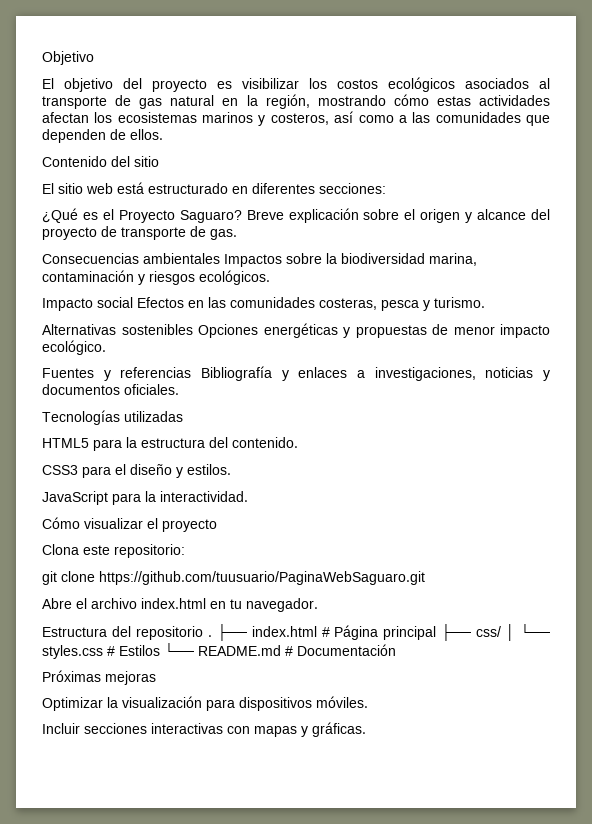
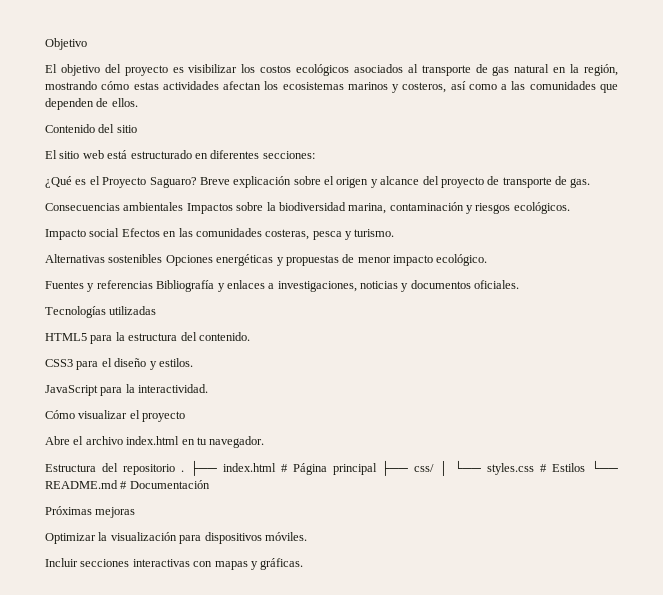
[42,544,185,558] [42,571,425,585] // Clona este repositorio: // git clone https://github.com/tuusuario/PaginaWebSaguaro.git -> (186, 416) none

